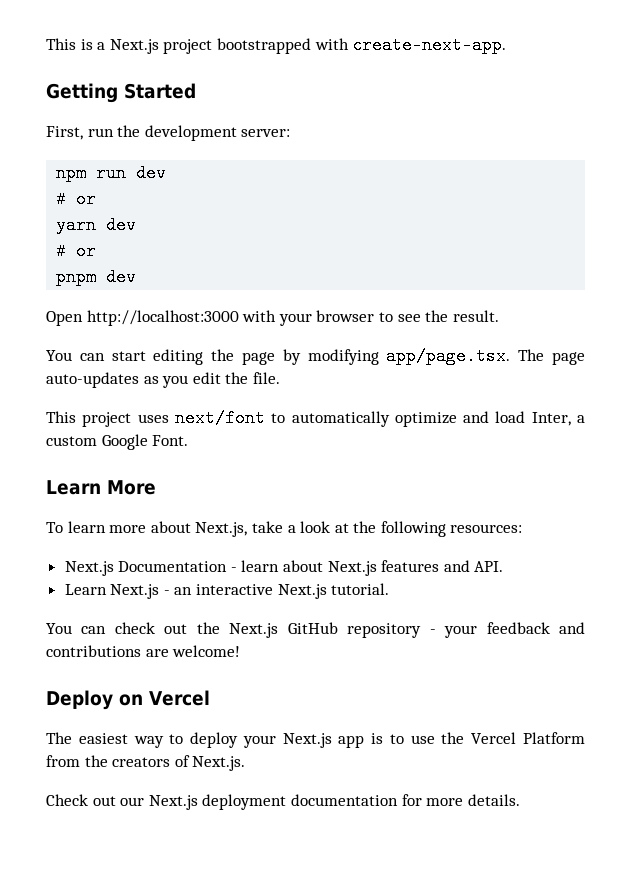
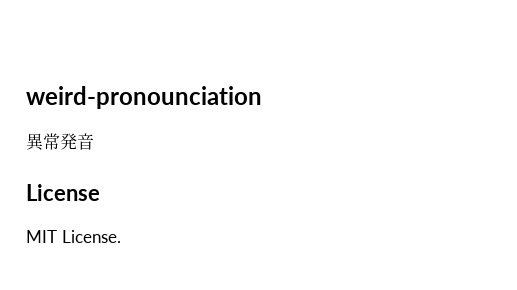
[46,36,507,54] [46,83,196,103] [46,125,291,141] [56,164,167,182] [56,190,97,208] [56,216,137,234] [56,242,97,260] [56,268,137,286] [46,310,499,326] [46,347,585,365] [46,372,280,388] [46,409,585,427] [46,434,189,450] [46,480,156,495] [46,521,523,537] [64,560,504,576] [64,583,390,599] [46,622,585,638] [46,645,241,657] [46,690,210,710] [46,732,585,748] [46,755,246,771] [46,794,520,810] This is a Next.js project bootstrapped with create-next-app. // Getting Started // First, run the development server: // npm run dev // # or // yarn dev // # or // pnpm dev // Open http://localhost:3000 with your browser to see the result. // You can start editing the page by modifying app/page.tsx. The page auto-updates as you edit the file. // This project uses next/font to automatically optimize and load Inter, a custom Google Font. // Learn More // To learn more about Next.js, take a look at the following resources: // Next.js Documentation - learn about Next.js features and API. // Learn Next.js - an interactive Next.js tutorial. // You can check out the Next.js GitHub repository - your feedback and contributions are welcome! // Deploy on Vercel // The easiest way to deploy your Next.js app is to use the Vercel Platform from the creators of Next.js. // Check out our Next.js deployment documentation for more details. -> [26,86,262,109] [26,133,94,151] [26,184,100,201] [26,230,121,243] weird-pronounciation // 異常発音 // License // MIT License.

